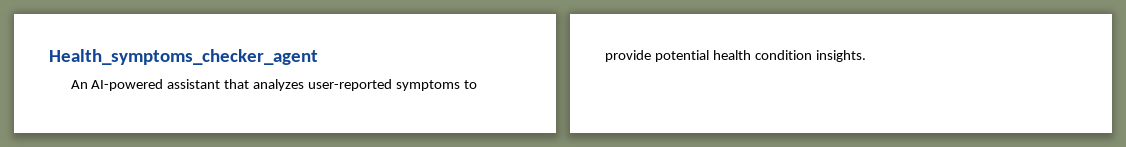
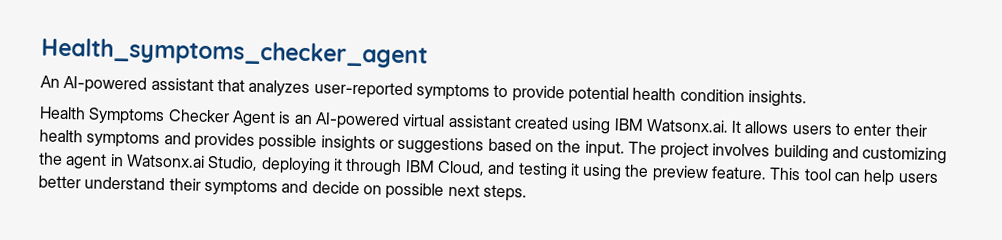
(866, 56) none -> [39,106,927,137] [39,129,948,165] [38,152,938,187] [38,175,527,202] // Health Symptoms Checker Agent is an AI-powered virtual assistant created using IBM Watsonx.ai. It allows users to enter their health symptoms and provides possible insights or suggestions based on the input. The project involves building and customizing the agent in Watsonx.ai Studio, deploying it through IBM Cloud, and testing it using the preview feature. This tool can help users better understand their symptoms and decide on possible next steps.

